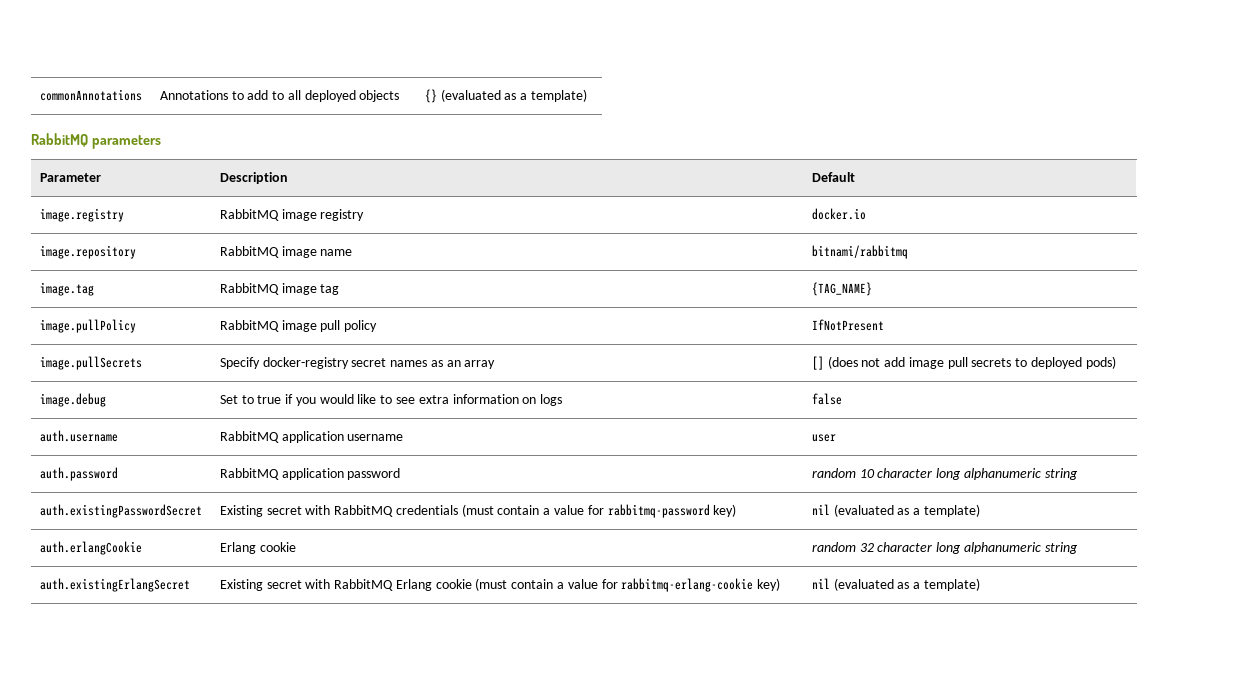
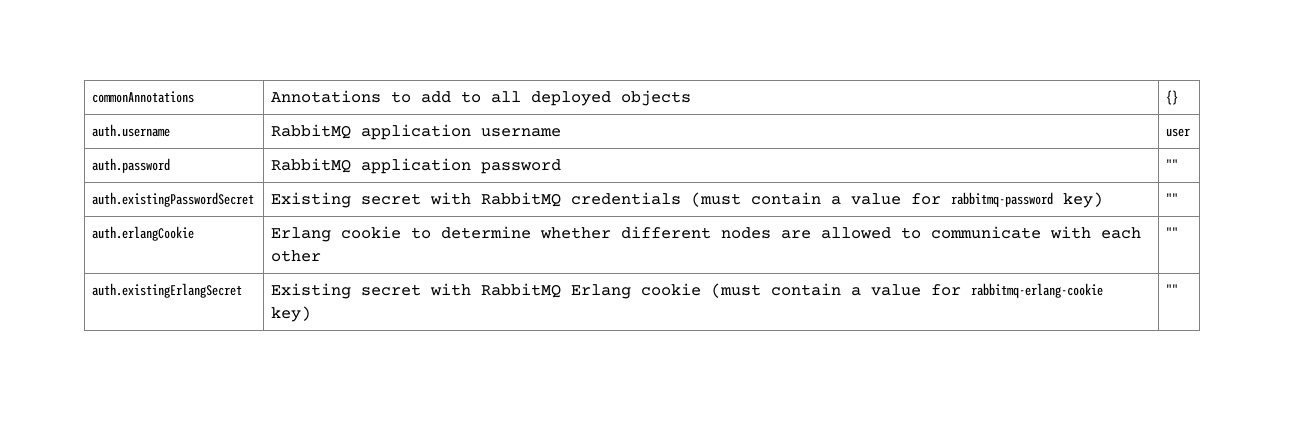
[440,89,587,102] [31,133,161,149] [39,173,101,182] [219,172,288,184] [811,172,855,182] [39,208,124,222] [219,209,365,221] [811,208,866,220] [39,245,136,259] [219,246,353,258] [811,245,908,259] [39,282,94,296] [219,283,340,295] [811,282,872,296] [39,319,136,333] [219,320,378,332] [811,319,884,331] [39,356,142,370] [219,357,496,369] [811,356,1116,370] [39,393,106,407] [219,394,563,406] [811,393,842,405] (evaluated as a template) // RabbitMQ parameters // Parameter | Description | Default // image.registry | RabbitMQ image registry | docker.io // image.repository | RabbitMQ image name | bitnami/rabbitmq // image.tag | RabbitMQ image tag | {TAG_NAME} // image.pullPolicy | RabbitMQ image pull policy | IfNotPresent // image.pullSecrets | Specify docker-registry secret names as an array | [] (does not add image pull secrets to deployed pods) // image.debug | Set to true if you would like to see extra information on logs | false -> (1179, 97) none
[811,468,1078,480] random 10 character long alphanumeric string -> [1166,159,1179,170] ""
[811,504,980,517] [39,541,142,555] [219,542,296,554] [811,542,1078,554] nil (evaluated as a template) // auth.erlangCookie | Erlang cookie | random 32 character long alphanumeric string -> [1166,193,1179,204] [92,226,195,241] [271,226,1142,242] [271,250,322,262] [1166,227,1179,238] "" // auth.erlangCookie | Erlang cookie to determine whether different nodes are allowed to communicate with each other | ""
[811,578,980,591] nil (evaluated as a template) -> [1166,284,1179,295] ""

